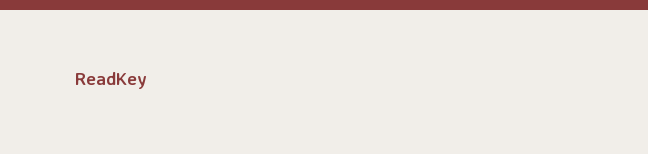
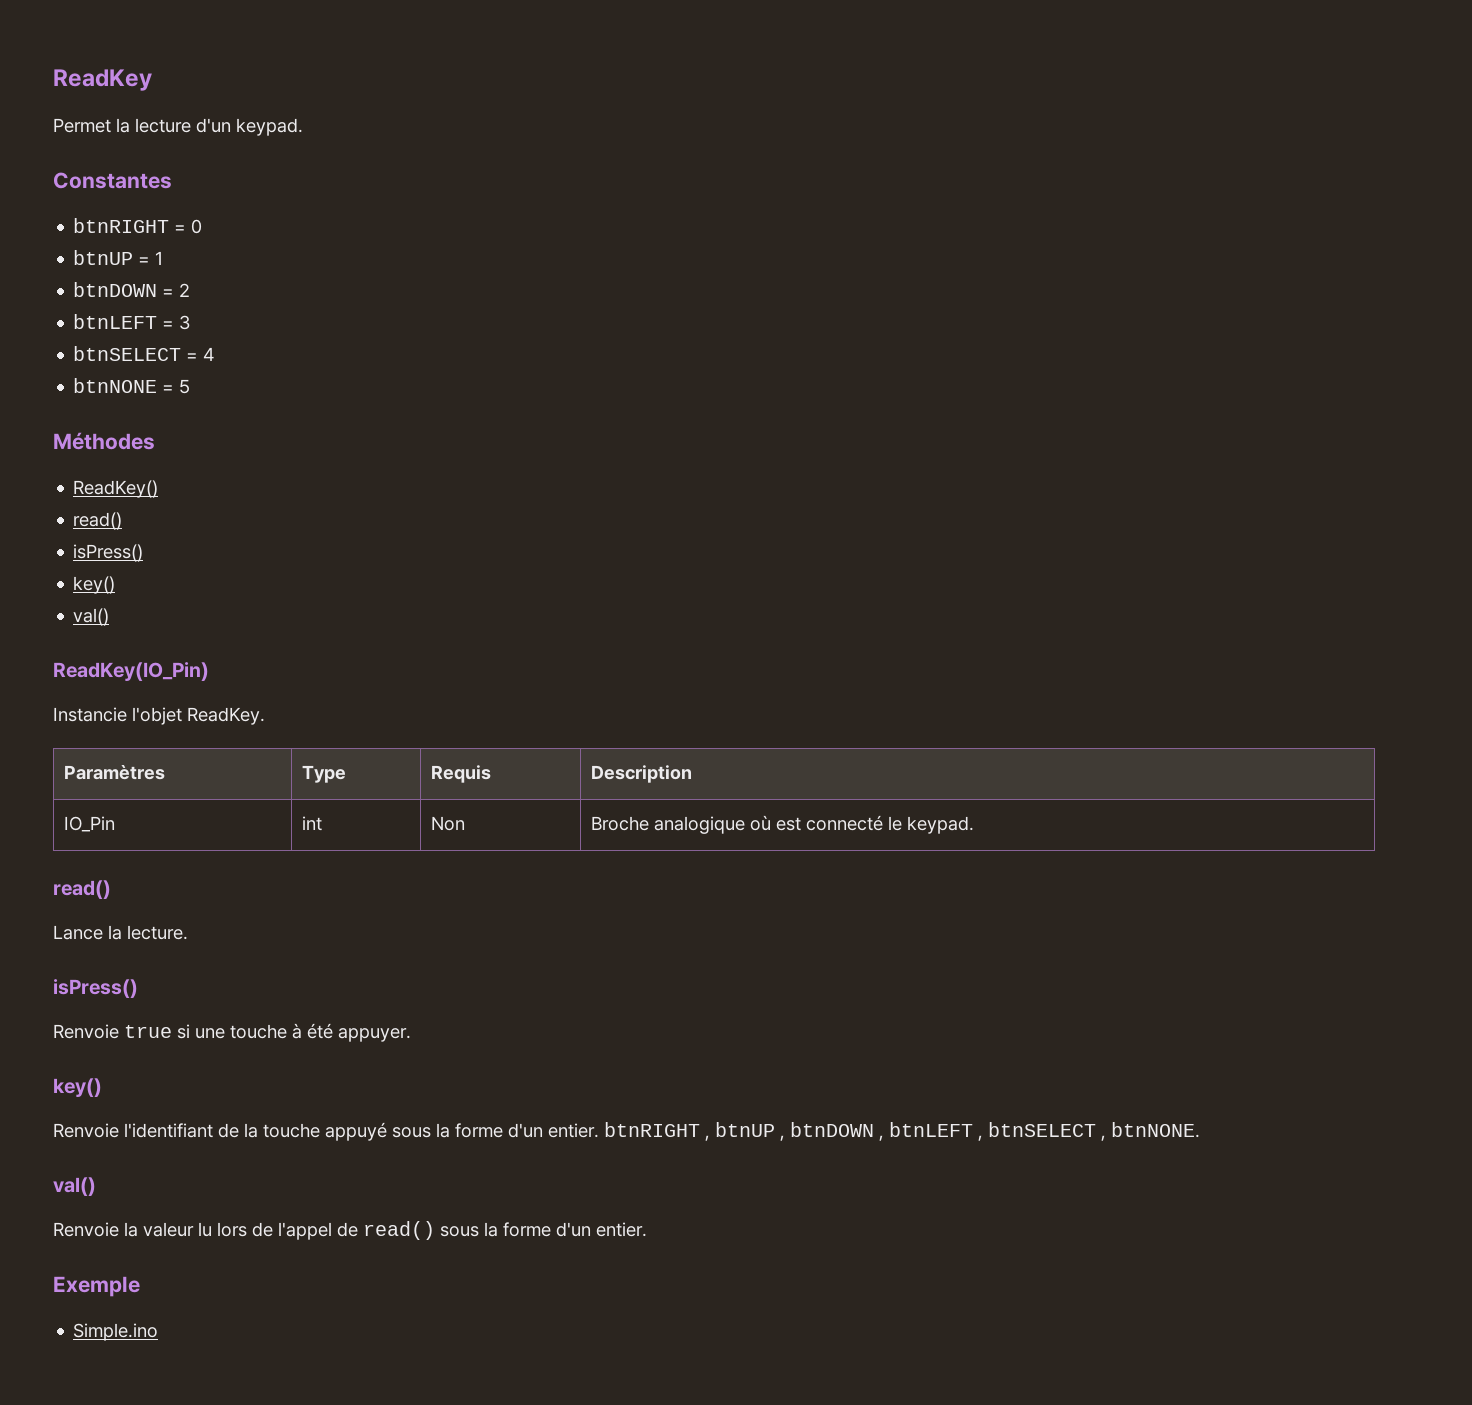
(147, 80) none -> [53,118,303,136] [53,172,172,189] [73,218,203,234] [73,250,164,265] [73,282,191,297] [73,314,191,330] [73,346,216,361] [73,378,191,394] [53,432,155,450] [73,480,159,498] [73,512,123,530] [73,544,144,562] [73,576,116,594] [73,608,110,626] [53,662,209,681] [53,707,265,725] [64,765,166,780] [302,765,347,783] [431,765,492,783] [591,765,693,783] [64,816,116,832] [302,816,323,831] [431,816,466,831] [591,815,975,834] [53,880,111,899] [53,925,188,940] [53,979,138,998] [53,1023,411,1042] [53,1078,102,1097] [53,1122,1200,1141] [53,1177,96,1196] [53,1221,647,1240] [53,1276,140,1297] [73,1323,159,1341] // Permet la lecture d'un keypad. // Constantes // btnRIGHT = 0 // btnUP = 1 // btnDOWN = 2 // btnLEFT = 3 // btnSELECT = 4 // btnNONE = 5 // Méthodes // ReadKey() // read() // isPress() // key() // val() // ReadKey(IO_Pin) // Instancie l'objet ReadKey. // Paramètres | Type | Requis | Description // IO_Pin | int | Non | Broche analogique où est connecté le keypad. // read() // Lance la lecture. // isPress() // Renvoie true si une touche à été appuyer. // key() // Renvoie l'identifiant de la touche appuyé sous la forme d'un entier. btnRIGHT , btnUP , btnDOWN , btnLEFT , btnSELECT , btnNONE. // val() // Renvoie la valeur lu lors de l'appel de read() sous la forme d'un entier. // Exemple // Simple.ino

